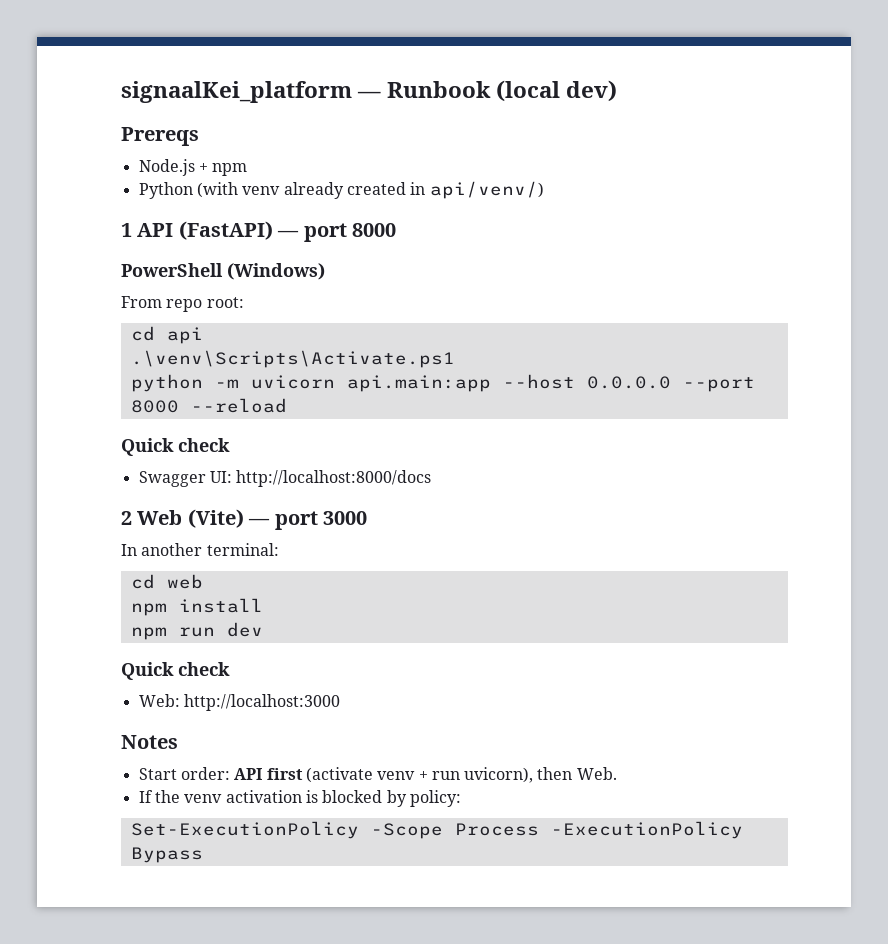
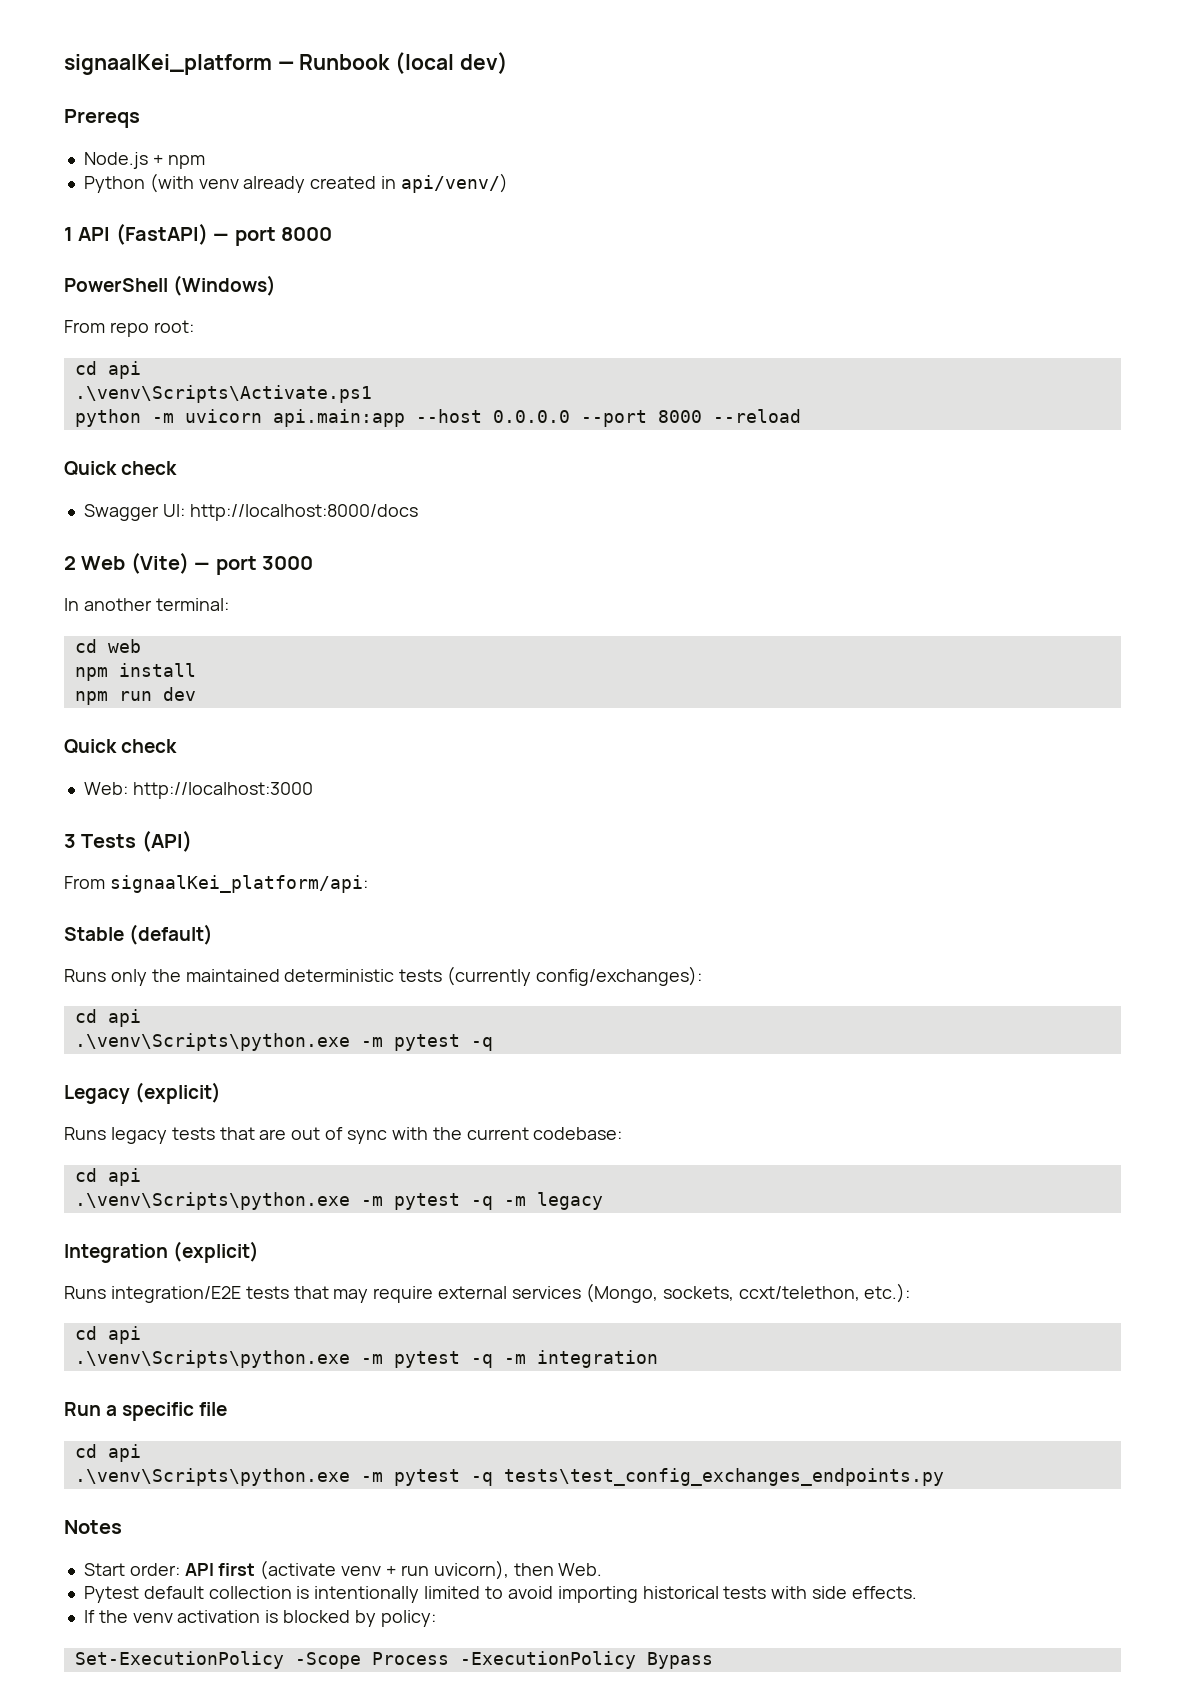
(340, 702) none -> [64,830,192,852] [64,875,368,893] [64,924,214,945] [64,966,703,986] [74,1009,141,1027] [74,1033,493,1051] [64,1082,222,1104] [64,1127,623,1144] [74,1168,141,1186] [74,1192,603,1210] [64,1241,260,1263] [64,1283,911,1303] [74,1326,141,1344] [74,1350,658,1368] [64,1402,228,1421] [74,1444,141,1462] [74,1468,944,1486] // 3 Tests (API) // From signaalKei_platform/api: // Stable (default) // Runs only the maintained deterministic tests (currently config/exchanges): // cd api // .\venv\Scripts\python.exe -m pytest -q // Legacy (explicit) // Runs legacy tests that are out of sync with the current codebase: // cd api // .\venv\Scripts\python.exe -m pytest -q -m legacy // Integration (explicit) // Runs integration/E2E tests that may require external services (Mongo, sockets, ccxt/telethon, etc.): // cd api // .\venv\Scripts\python.exe -m pytest -q -m integration // Run a specific file // cd api // .\venv\Scripts\python.exe -m pytest -q tests\test_config_exchanges_endpoints.py
(617, 773) none -> [83,1586,917,1603] // Pytest default collection is intentionally limited to avoid importing historical tests with side effects.

